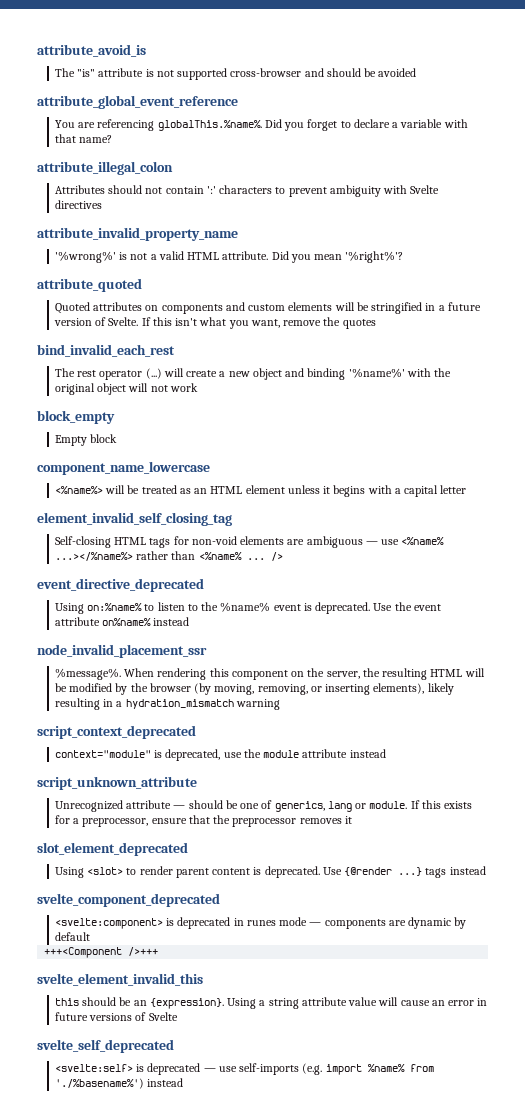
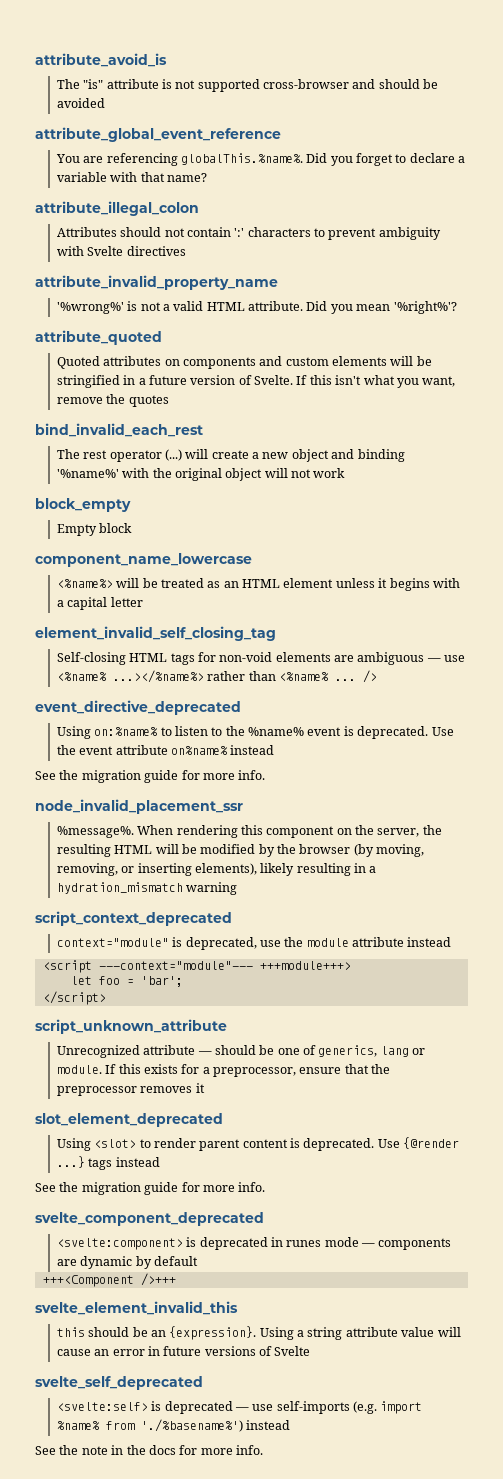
(190, 621) none -> [35,770,266,783] // See the migration guide for more info.
(386, 753) none -> [42,960,351,973] [70,976,183,987] [42,991,106,1005] // <script ---context="module"--- +++module+++> // let foo = 'bar'; // </script>
(486, 870) none -> [35,1182,266,1195] // See the migration guide for more info.
(184, 1082) none -> [35,1445,263,1455] // See the note in the docs for more info.

